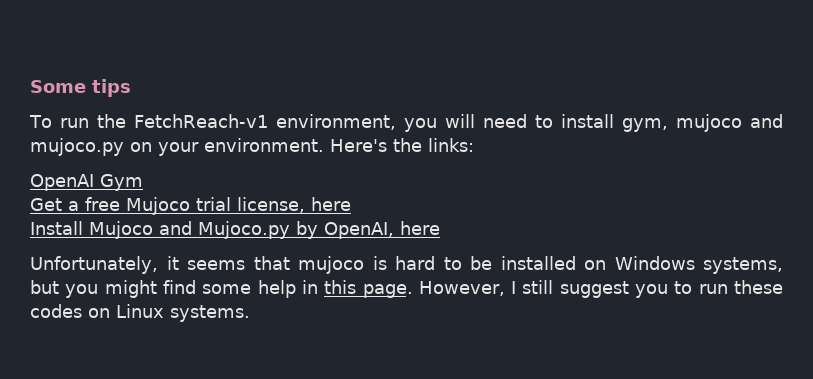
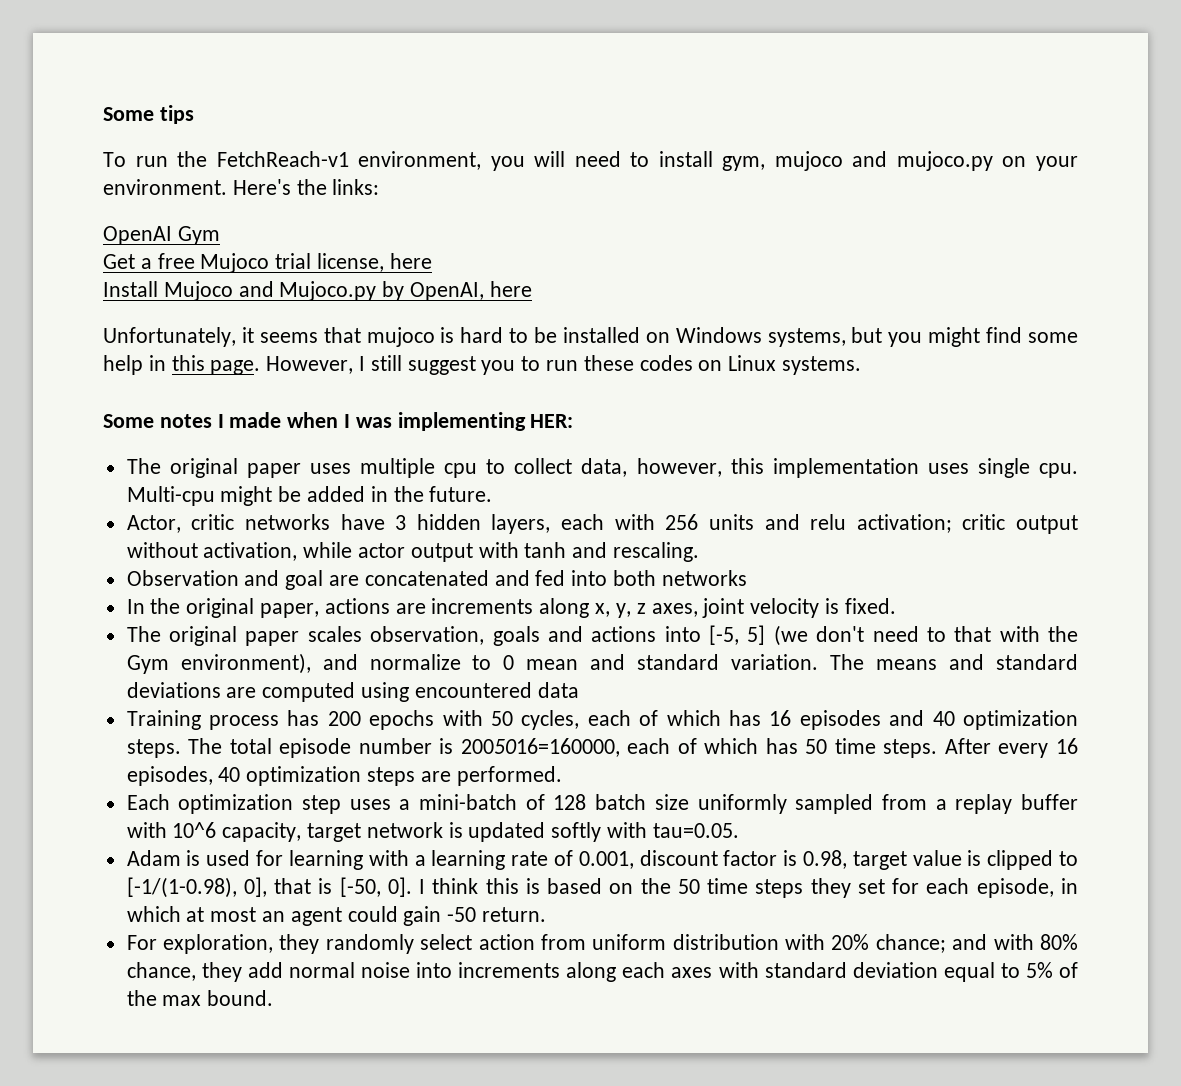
(250, 313) none -> [103,412,574,431] [126,458,1078,478] [126,486,493,506] [126,514,1078,534] [126,542,700,562] [126,570,747,590] [126,598,896,618] [126,625,1078,646] [126,653,1079,674] [126,682,579,702] [126,710,1079,730] [126,738,1079,758] [126,766,562,786] [126,794,1079,814] [126,822,739,842] [126,850,1078,870] [126,877,1079,898] [126,906,547,926] [126,934,1078,954] [126,962,1079,982] [126,990,274,1006] // Some notes I made when I was implementing HER: // The original paper uses multiple cpu to collect data, however, this implementation uses single cpu. Multi-cpu might be added in the future. // Actor, critic networks have 3 hidden layers, each with 256 units and relu activation; critic output without activation, while actor output with tanh and rescaling. // Observation and goal are concatenated and fed into both networks // In the original paper, actions are increments along x, y, z axes, joint velocity is fixed. // The original paper scales observation, goals and actions into [-5, 5] (we don't need to that with the Gym environment), and normalize to 0 mean and standard variation. The means and standard deviations are computed using encountered data // Training process has 200 epochs with 50 cycles, each of which has 16 episodes and 40 optimization steps. The total episode number is 2005016=160000, each of which has 50 time steps. After every 16 episodes, 40 optimization steps are performed. // Each optimization step uses a mini-batch of 128 batch size uniformly sampled from a replay buffer with 10^6 capacity, target network is updated softly with tau=0.05. // Adam is used for learning with a learning rate of 0.001, discount factor is 0.98, target value is clipped to [-1/(1-0.98), 0], that is [-50, 0]. I think this is based on the 50 time steps they set for each episode, in which at most an agent could gain -50 return. // For exploration, they randomly select action from uniform distribution with 20% chance; and with 80% chance, they add normal noise into increments along each axes with standard deviation equal to 5% of the max bound.

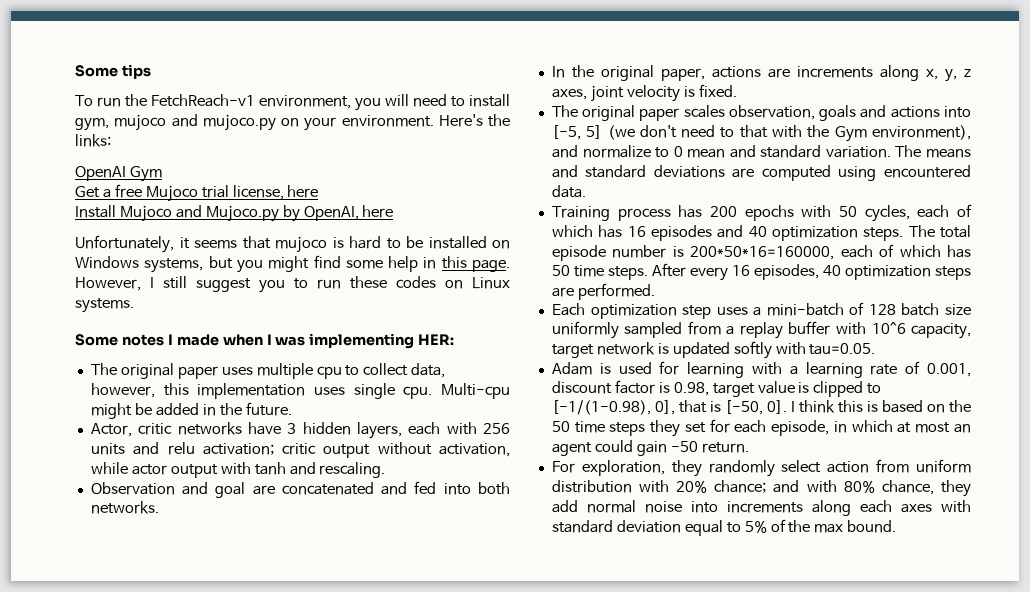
[661,570,747,586] networks -> [90,501,159,514] networks.
[537,682,579,698] data -> [551,185,586,198] data.
[460,738,620,757] 2005016=160000, -> [690,246,835,260] 200*50*16=160000,

